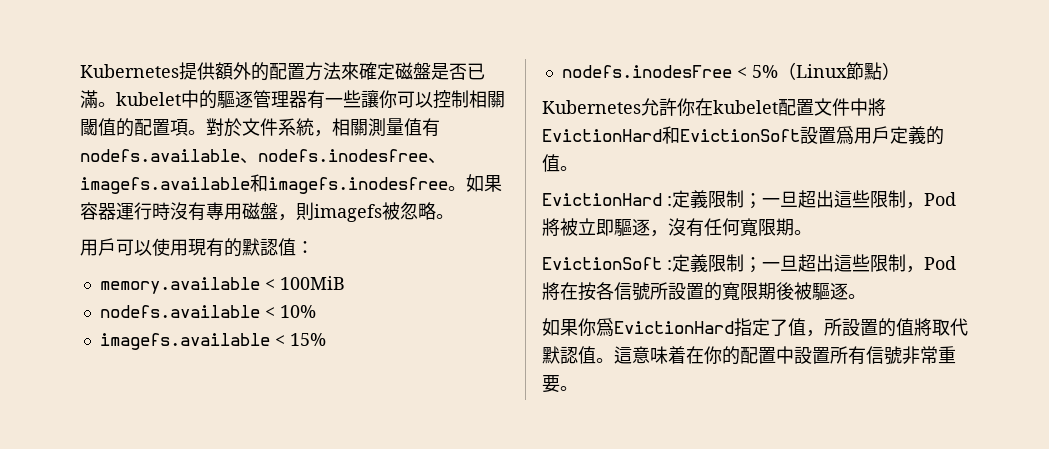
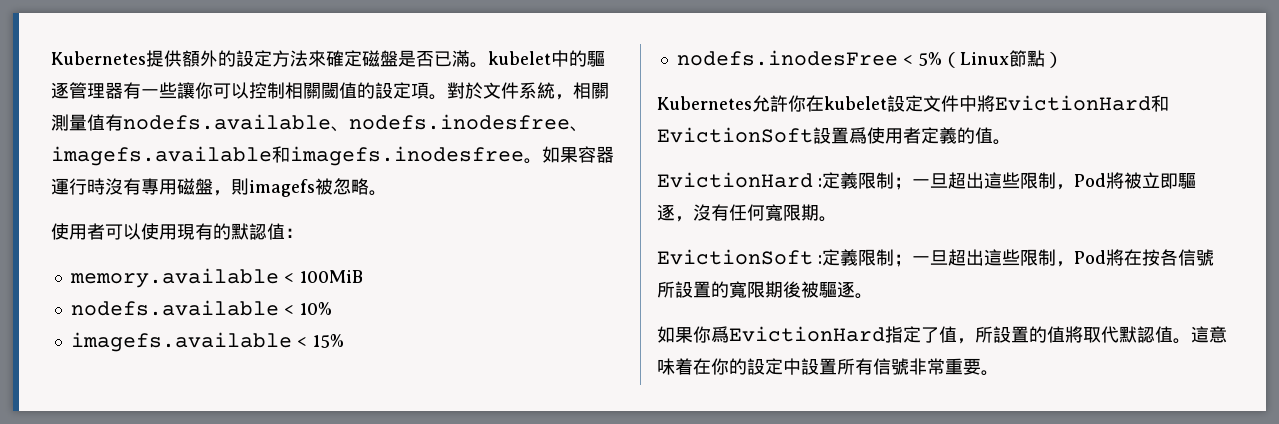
[269,63,305,80] 配置 -> [236,50,272,67] 設定
[134,119,170,136] 配置 -> [375,82,411,99] 設定
[80,238,116,256] 用戶 -> [51,223,105,240] 使用者
[778,99,814,116] 配置 -> [887,95,923,112] 設定
[854,126,890,144] 用戶 -> [867,127,921,144] 使用者
[740,347,776,364] 配置 -> [747,358,783,375] 設定

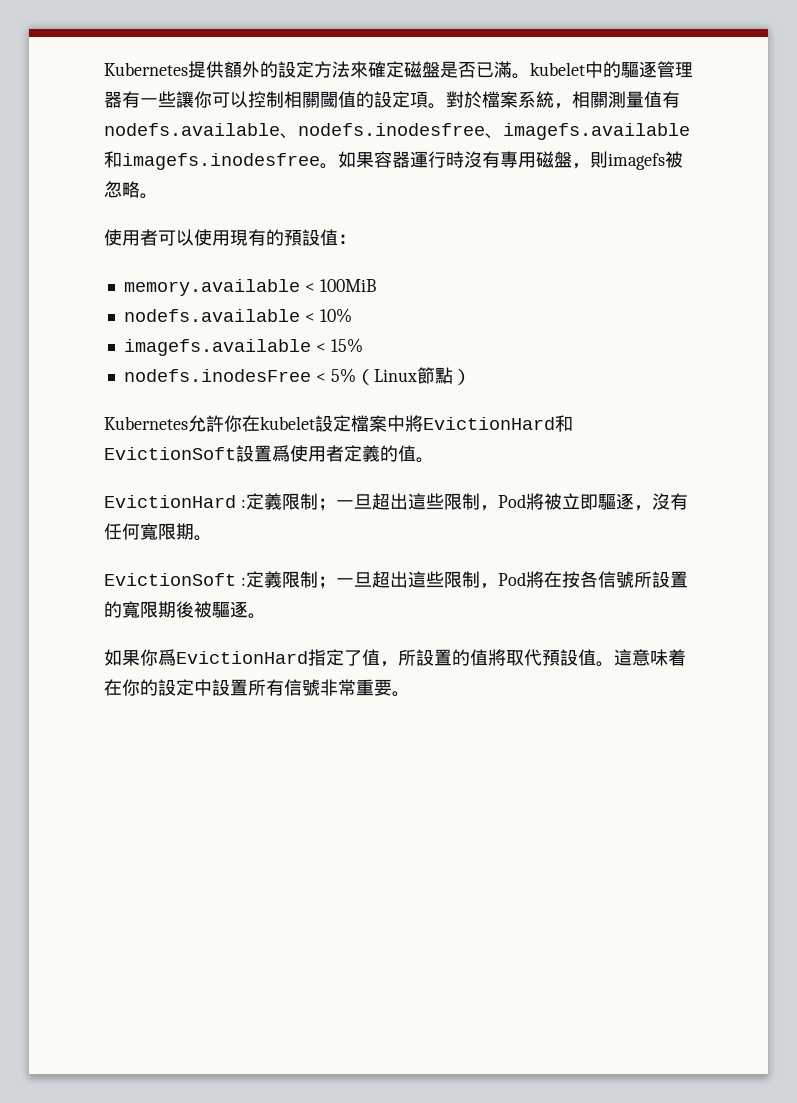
[483,82,519,99] 文件 -> [482,91,518,108] 檔案
[231,223,267,240] 默認 -> [284,229,320,246] 預設
[923,95,959,112] 文件 -> [351,415,387,432] 檔案
[1119,326,1155,343] 默認 -> [542,649,578,666] 預設

